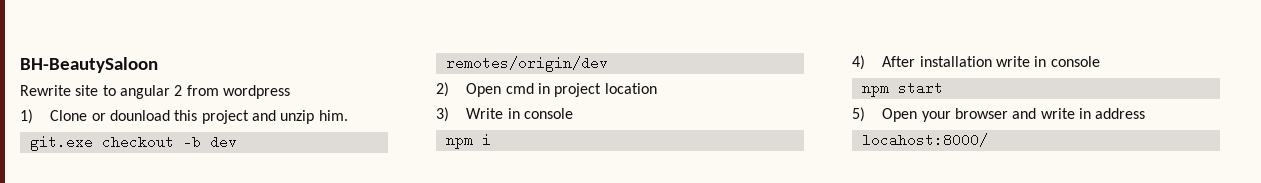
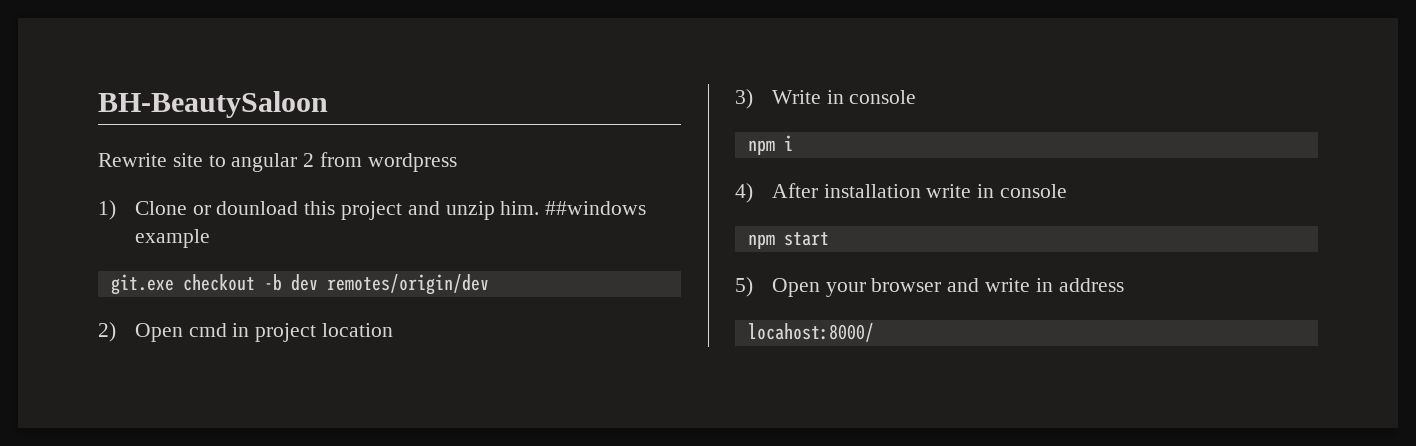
(348, 115) none -> [545,201,647,215] [134,229,210,248] ##windows example

